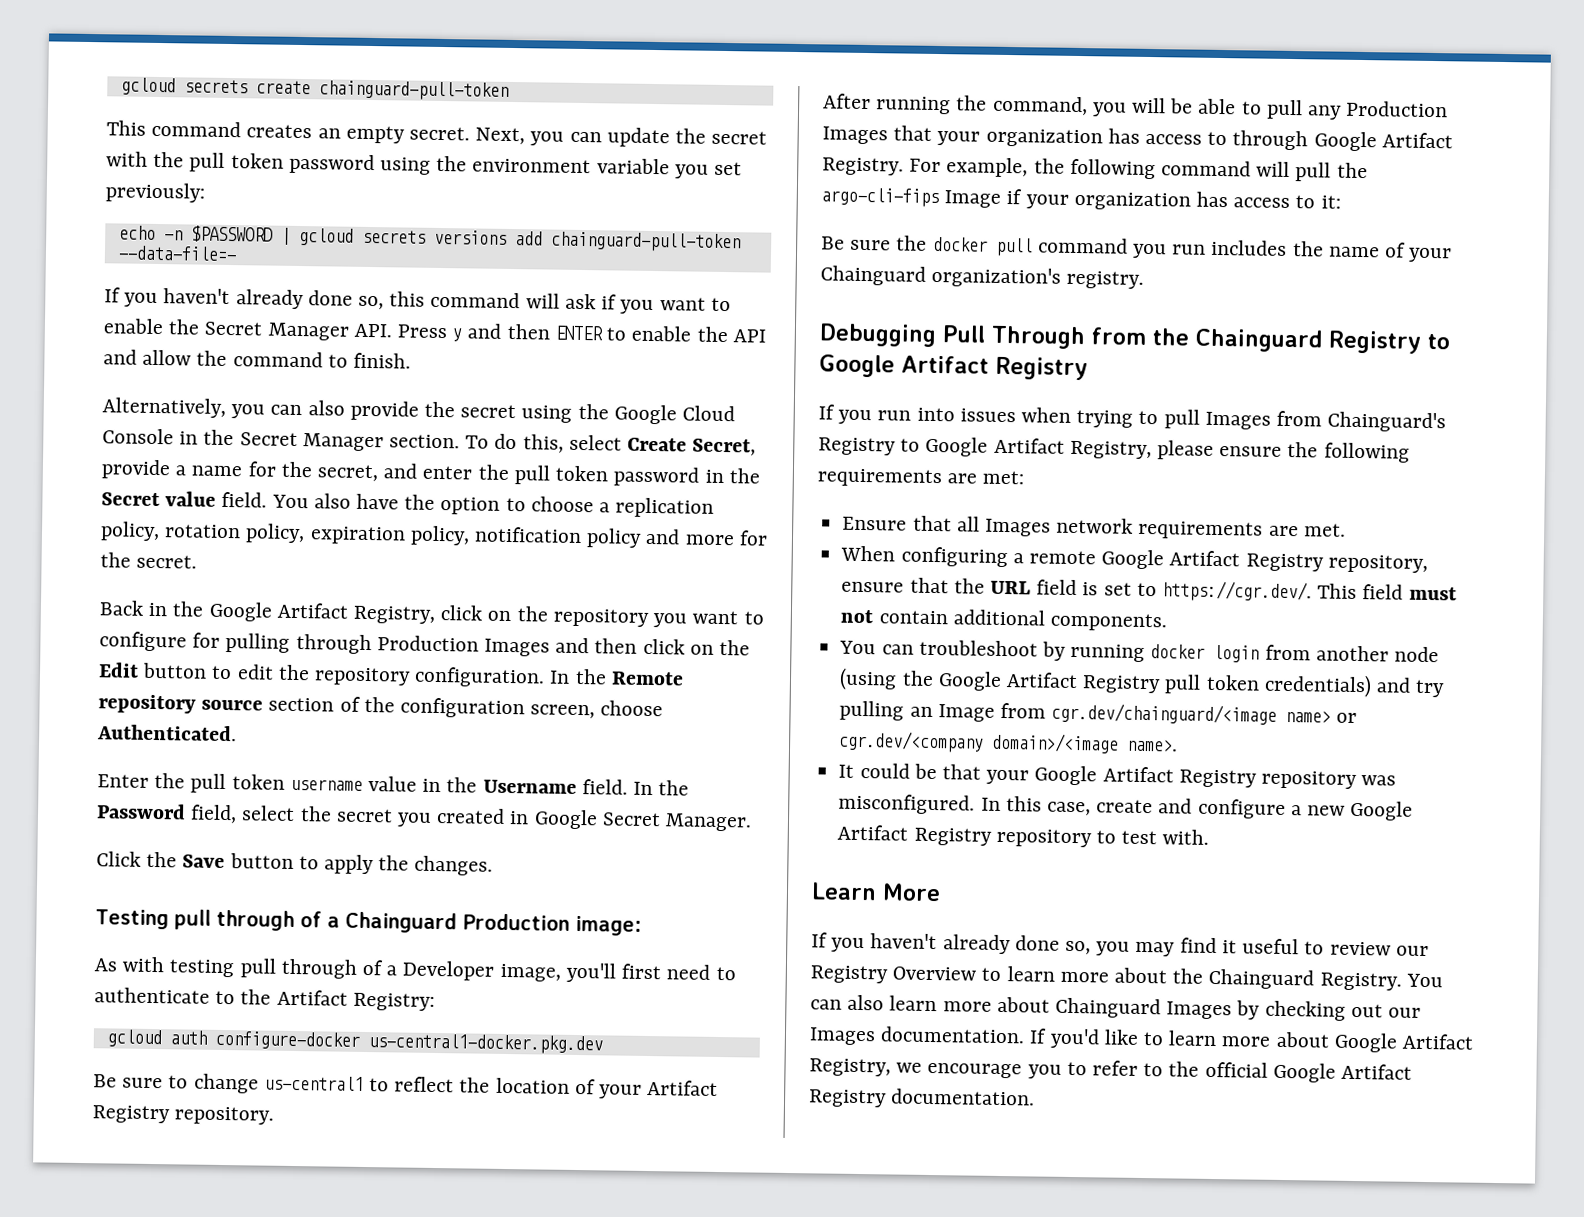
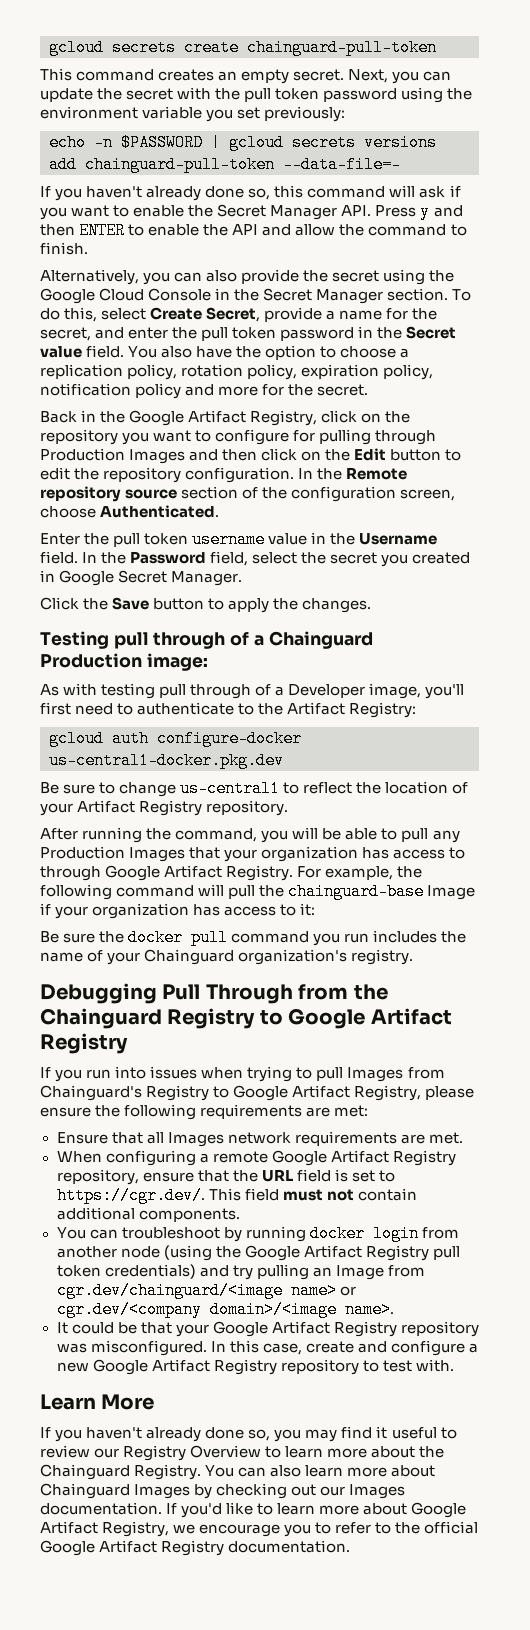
[821,187,939,208] argo-cli-fips -> [288,883,425,900] chainguard-base

